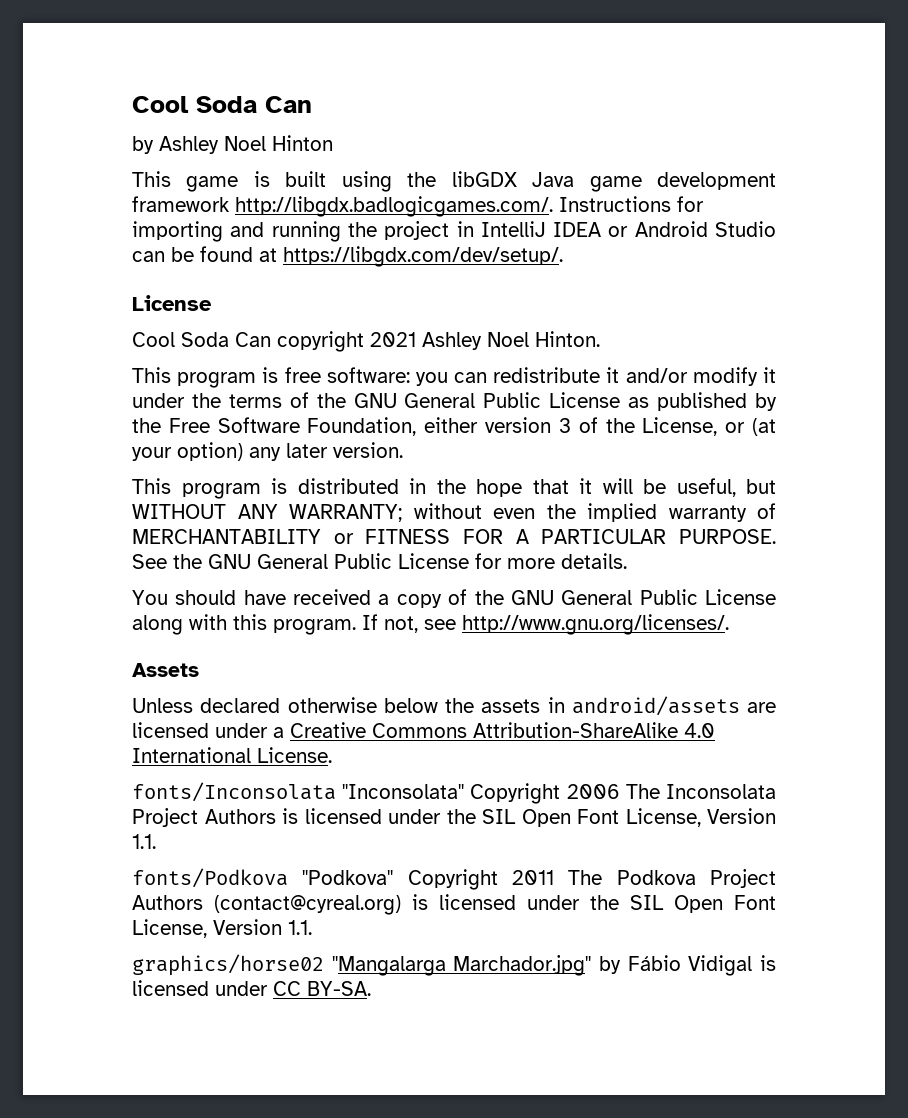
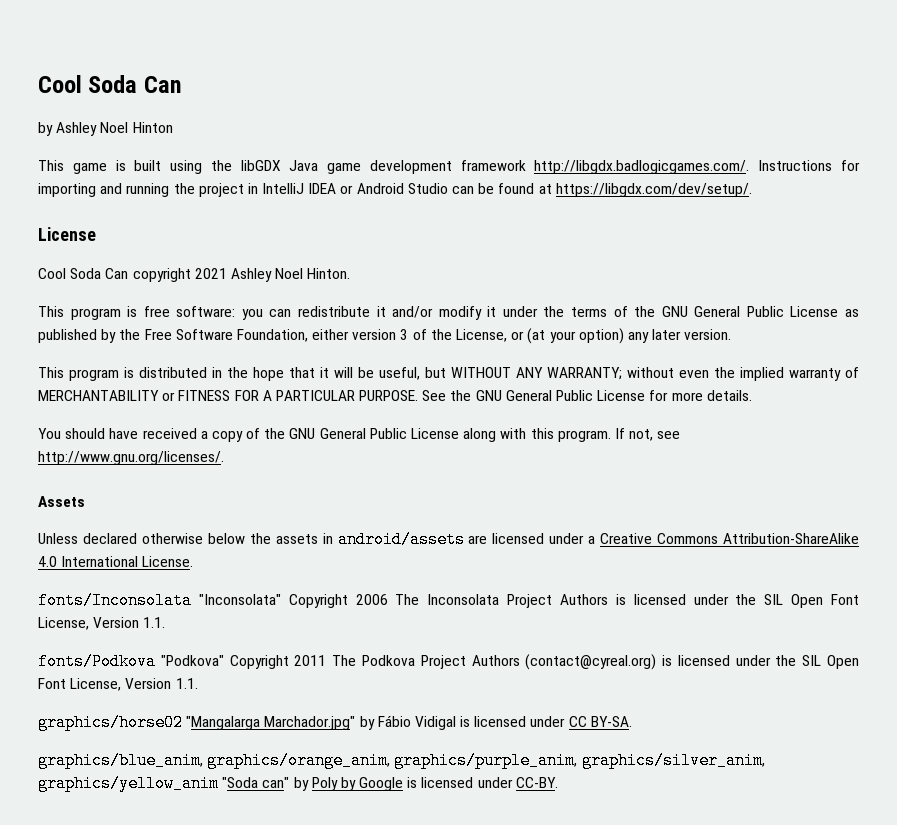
(371, 988) none -> [38,752,765,769] [38,775,558,792] // graphics/blue_anim, graphics/orange_anim, graphics/purple_anim, graphics/silver_anim, graphics/yellow_anim "Soda can" by Poly by Google is licensed under CC-BY.

